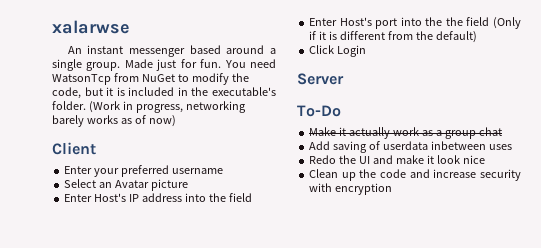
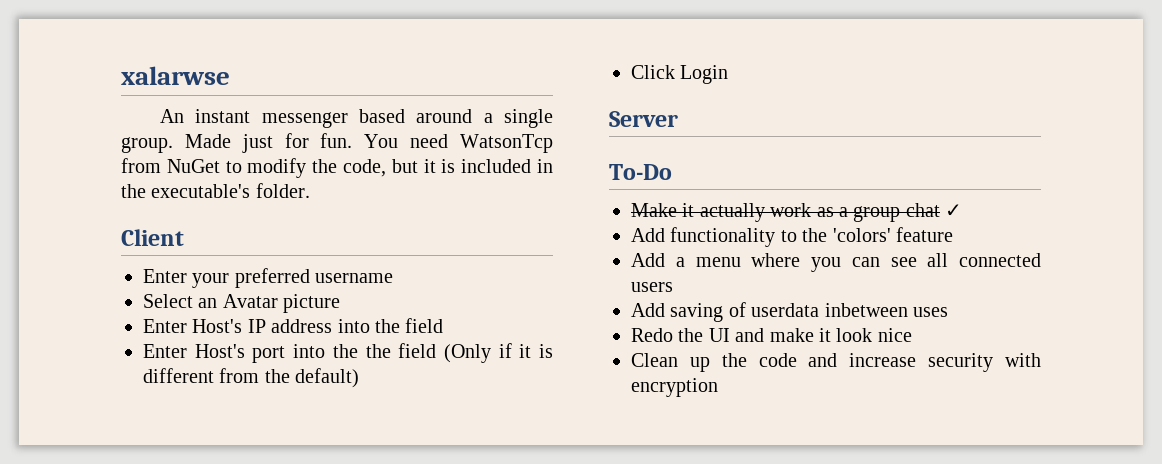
[88,101,246,113] [52,115,176,127] (Work in progress, networking barely works as of now) -> (310, 190) none
(502, 131) none -> [945,204,963,217] [631,227,953,247] [631,253,1041,272] [631,282,673,292] ✓ // Add functionality to the 'colors' feature // Add a menu where you can see all connected users

